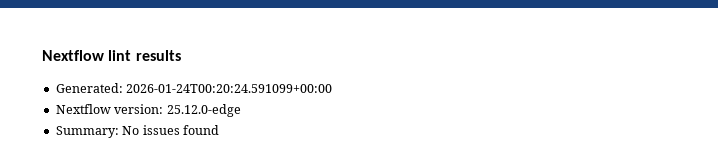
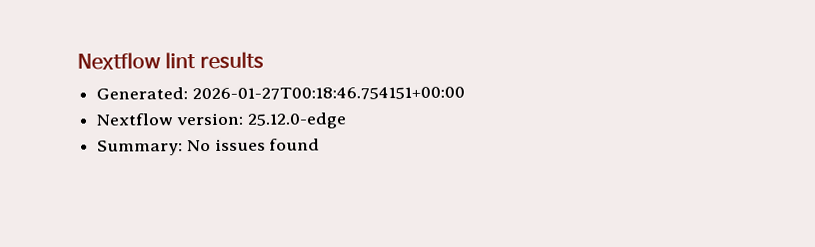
[126,84,333,93] 2026-01-24T00:20:24.591099+00:00 -> [191,86,465,101] 2026-01-27T00:18:46.754151+00:00

